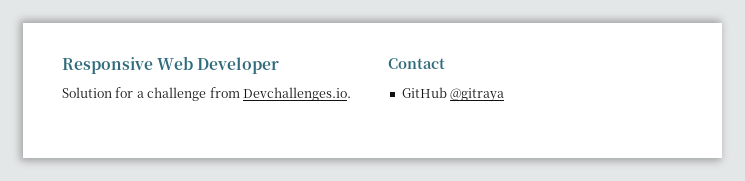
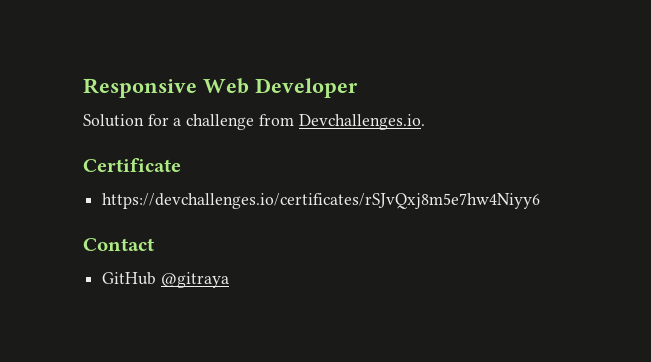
(351, 94) none -> [83,158,181,172] [102,193,541,209] // Certificate // https://devchallenges.io/certificates/rSJvQxj8m5e7hw4Niyy6

